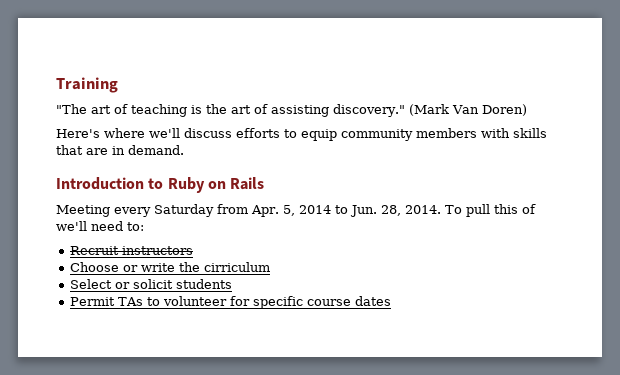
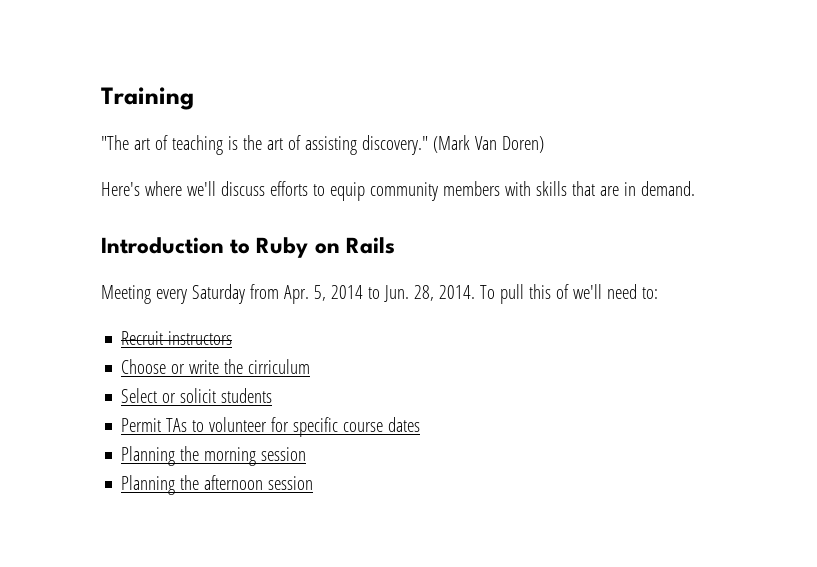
(392, 301) none -> [121,446,307,466] [121,475,314,495] // Planning the morning session // Planning the afternoon session

